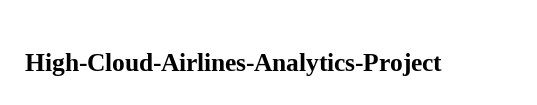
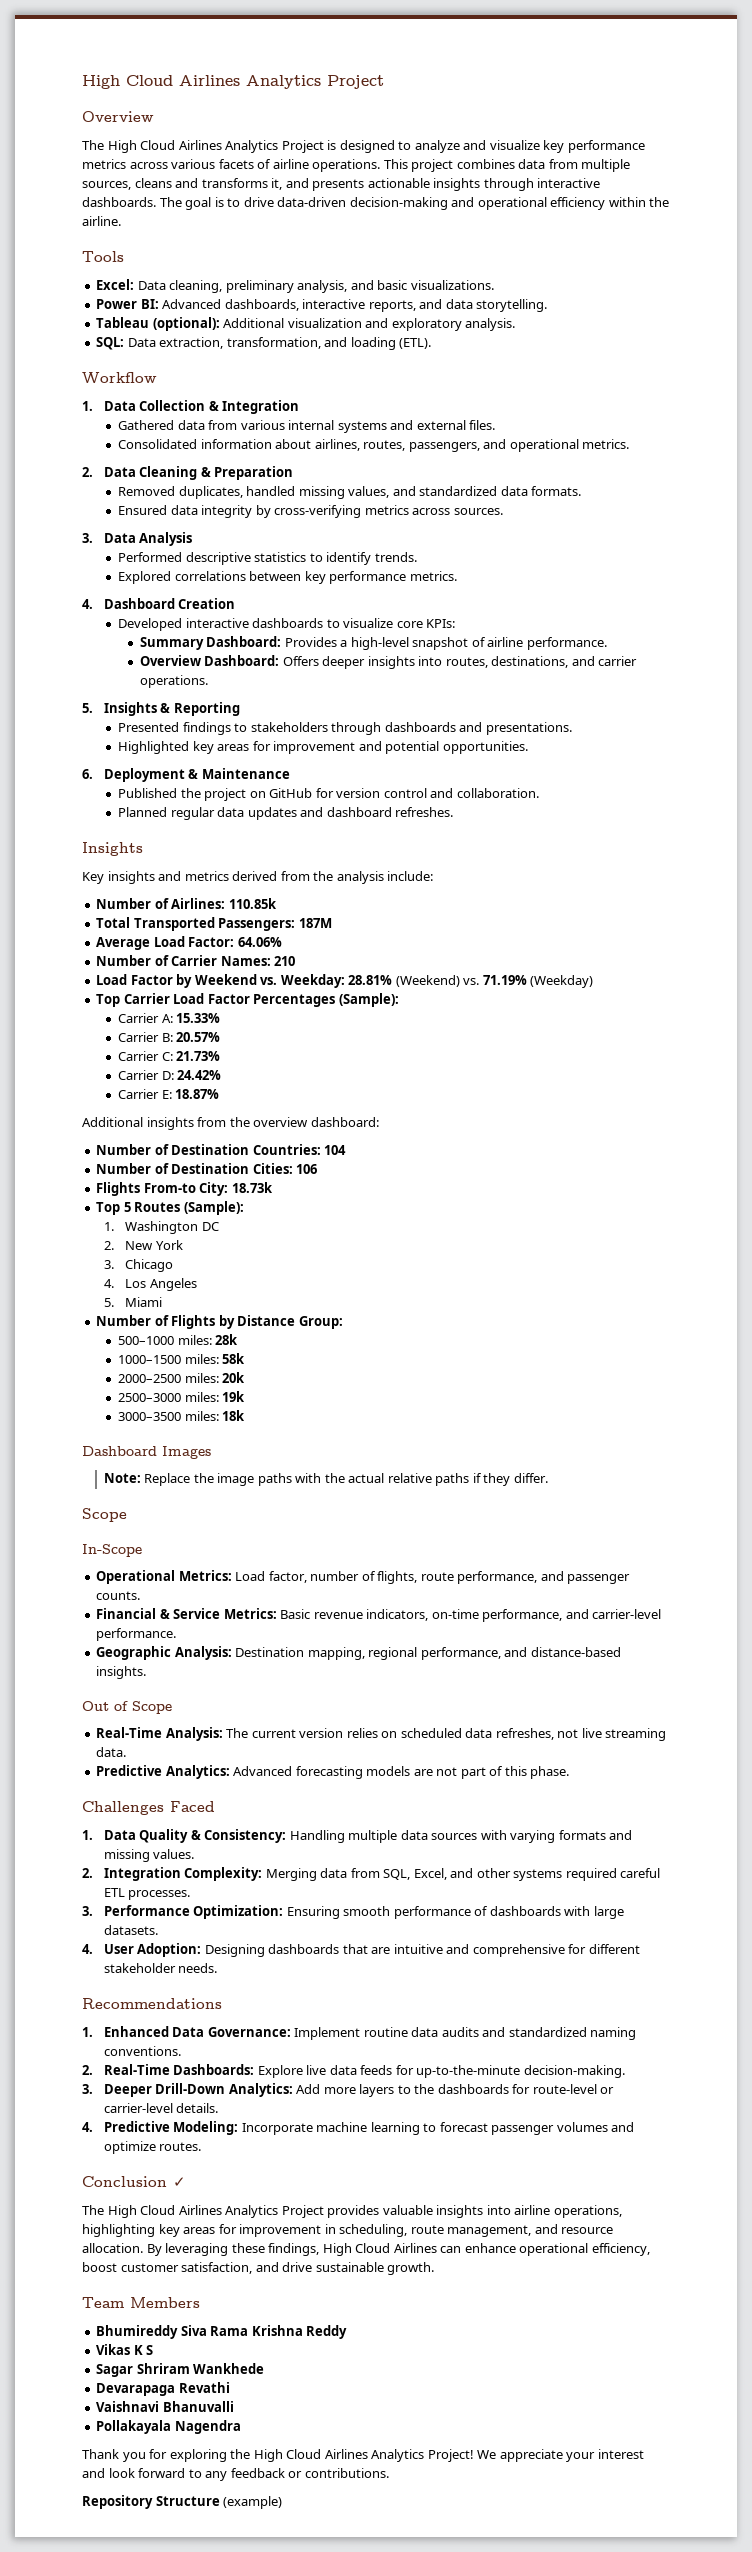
[25,53,442,76] High-Cloud-Airlines-Analytics-Project -> [82,75,384,89] [82,111,154,122] [82,140,645,153] [82,159,631,172] [82,178,601,191] [82,197,670,210] [82,216,121,226] [82,251,124,262] [96,279,494,293] [96,299,548,312] [96,317,516,331] [96,337,432,350] [82,372,157,384] [82,400,300,414] [118,420,496,433] [118,439,630,452] [82,466,294,480] [118,486,582,499] [118,505,503,518] [82,532,193,546] [118,552,417,565] [118,571,457,584] [82,598,236,609] [118,618,456,631] [139,636,607,650] [139,655,638,669] [139,675,208,688] [82,702,240,716] [118,722,572,735] [118,741,528,754] [82,768,290,782] [118,788,539,801] [118,807,454,820] [82,842,143,856] [82,871,434,884] [96,898,277,909] [96,917,332,931] [96,936,282,950] [96,955,296,966] [96,974,594,988] [96,993,399,1007] [118,1013,221,1023] [118,1032,221,1042] [118,1051,221,1061] [118,1070,222,1080] [118,1089,220,1099] [82,1117,379,1130] [96,1144,347,1155] [96,1163,318,1174] [96,1182,273,1196] [96,1201,244,1215] [103,1221,219,1234] [103,1240,183,1250] [103,1259,174,1272] [103,1278,197,1291] [103,1297,163,1307] [96,1315,343,1329] [118,1334,239,1345] [118,1353,246,1364] [118,1372,246,1383] [118,1391,246,1402] [118,1410,246,1421] [82,1446,211,1459] [103,1473,548,1486] [82,1508,127,1522] [82,1544,142,1557] [96,1570,631,1584] [96,1591,141,1600] [96,1608,662,1622] [96,1628,177,1641] [96,1646,621,1660] [96,1666,147,1679] [82,1701,172,1714] [96,1727,667,1741] [96,1747,127,1757] [96,1765,570,1779] [82,1801,215,1815] [82,1829,633,1843] [103,1849,195,1862] [82,1867,661,1881] [103,1888,191,1900] [82,1905,624,1919] [103,1925,158,1935] [82,1943,640,1957] [103,1963,218,1973] [82,1998,222,2009] [82,2026,637,2040] [103,2046,181,2056] [82,2064,625,2078] [82,2083,615,2097] [103,2103,219,2113] [82,2121,635,2135] [103,2141,202,2154] [82,2176,186,2187] [82,2205,622,2218] [82,2224,614,2237] [82,2243,650,2256] [82,2262,435,2275] [82,2297,200,2308] [96,2325,348,2339] [96,2344,154,2355] [96,2363,265,2377] [96,2382,230,2396] [96,2401,234,2412] [96,2420,241,2434] [82,2449,644,2462] [82,2468,389,2481] [82,2495,283,2509] High Cloud Airlines Analytics Project // Overview // The High Cloud Airlines Analytics Project is designed to analyze and visualize key performance metrics across various facets of airline operations. This project combines data from multiple sources, cleans and transforms it, and presents actionable insights through interactive dashboards. The goal is to drive data-driven decision-making and operational efficiency within the airline. // Tools // Excel: Data cleaning, preliminary analysis, and basic visualizations. // Power BI: Advanced dashboards, interactive reports, and data storytelling. // Tableau (optional): Additional visualization and exploratory analysis. // SQL: Data extraction, transformation, and loading (ETL). // Workflow // 1. Data Collection & Integration // Gathered data from various internal systems and external files. // Consolidated information about airlines, routes, passengers, and operational metrics. // 2. Data Cleaning & Preparation // Removed duplicates, handled missing values, and standardized data formats. // Ensured data integrity by cross-verifying metrics across sources. // 3. Data Analysis // Performed descriptive statistics to identify trends. // Explored correlations between key performance metrics. // 4. Dashboard Creation // Developed interactive dashboards to visualize core KPIs: // Summary Dashboard: Provides a high-level snapshot of airline performance. // Overview Dashboard: Offers deeper insights into routes, destinations, and carrier operations. // 5. Insights & Reporting // Presented findings to stakeholders through dashboards and presentations. // Highlighted key areas for improvement and potential opportunities. // 6. Deployment & Maintenance // Published the project on GitHub for version control and collaboration. // Planned regular data updates and dashboard refreshes. // Insights // Key insights and metrics derived from the analysis include: // Number of Airlines: 110.85k // Total Transported Passengers: 187M // Average Load Factor: 64.06% // Number of Carrier Names: 210 // Load Factor by Weekend vs. Weekday: 28.81% (Weekend) vs. 71.19% (Weekday) // Top Carrier Load Factor Percentages (Sample): // Carrier A: 15.33% // Carrier B: 20.57% // Carrier C: 21.73% // Carrier D: 24.42% // Carrier E: 18.87% // Additional insights from the overview dashboard: // Number of Destination Countries: 104 // Number of Destination Cities: 106 // Flights From-to City: 18.73k // Top 5 Routes (Sample): // 1. Washington DC // 2. New York // 3. Chicago // 4. Los Angeles // 5. Miami // Number of Flights by Distance Group: // 500–1000 miles: 28k // 1000–1500 miles: 58k // 2000–2500 miles: 20k // 2500–3000 miles: 19k // 3000–3500 miles: 18k // Dashboard Images // Note: Replace the image paths with the actual relative paths if they differ. // Scope // In-Scope // Operational Metrics: Load factor, number of flights, route performance, and passenger counts. // Financial & Service Metrics: Basic revenue indicators, on-time performance, and carrier-level performance. // Geographic Analysis: Destination mapping, regional performance, and distance-based insights. // Out of Scope // Real-Time Analysis: The current version relies on scheduled data refreshes, not live streaming data. // Predictive Analytics: Advanced forecasting models are not part of this phase. // Challenges Faced // 1. Data Quality & Consistency: Handling multiple data sources with varying formats and missing values. // 2. Integration Complexity: Merging data from SQL, Excel, and other systems required careful ETL processes. // 3. Performance Optimization: Ensuring smooth performance of dashboards with large datasets. // 4. User Adoption: Designing dashboards that are intuitive and comprehensive for different stakeholder needs. // Recommendations // 1. Enhanced Data Governance: Implement routine data audits and standardized naming conventions. // 2. Real-Time Dashboards: Explore live data feeds for up-to-the-minute decision-making. // 3. Deeper Drill-Down Analytics: Add more layers to the dashboards for route-level or carrier-level details. // 4. Predictive Modeling: Incorporate machine learning to forecast passenger volumes and optimize routes. // Conclusion ✓ // The High Cloud Airlines Analytics Project provides valuable insights into airline operations, highlighting key areas for improvement in scheduling, route management, and resource allocation. By leveraging these findings, High Cloud Airlines can enhance operational efficiency, boost customer satisfaction, and drive sustainable growth. // Team Members // Bhumireddy Siva Rama Krishna Reddy // Vikas K S // Sagar Shriram Wankhede // Devarapaga Revathi // Vaishnavi Bhanuvalli // Pollakayala Nagendra // Thank you for exploring the High Cloud Airlines Analytics Project! We appreciate your interest and look forward to any feedback or contributions. // Repository Structure (example)

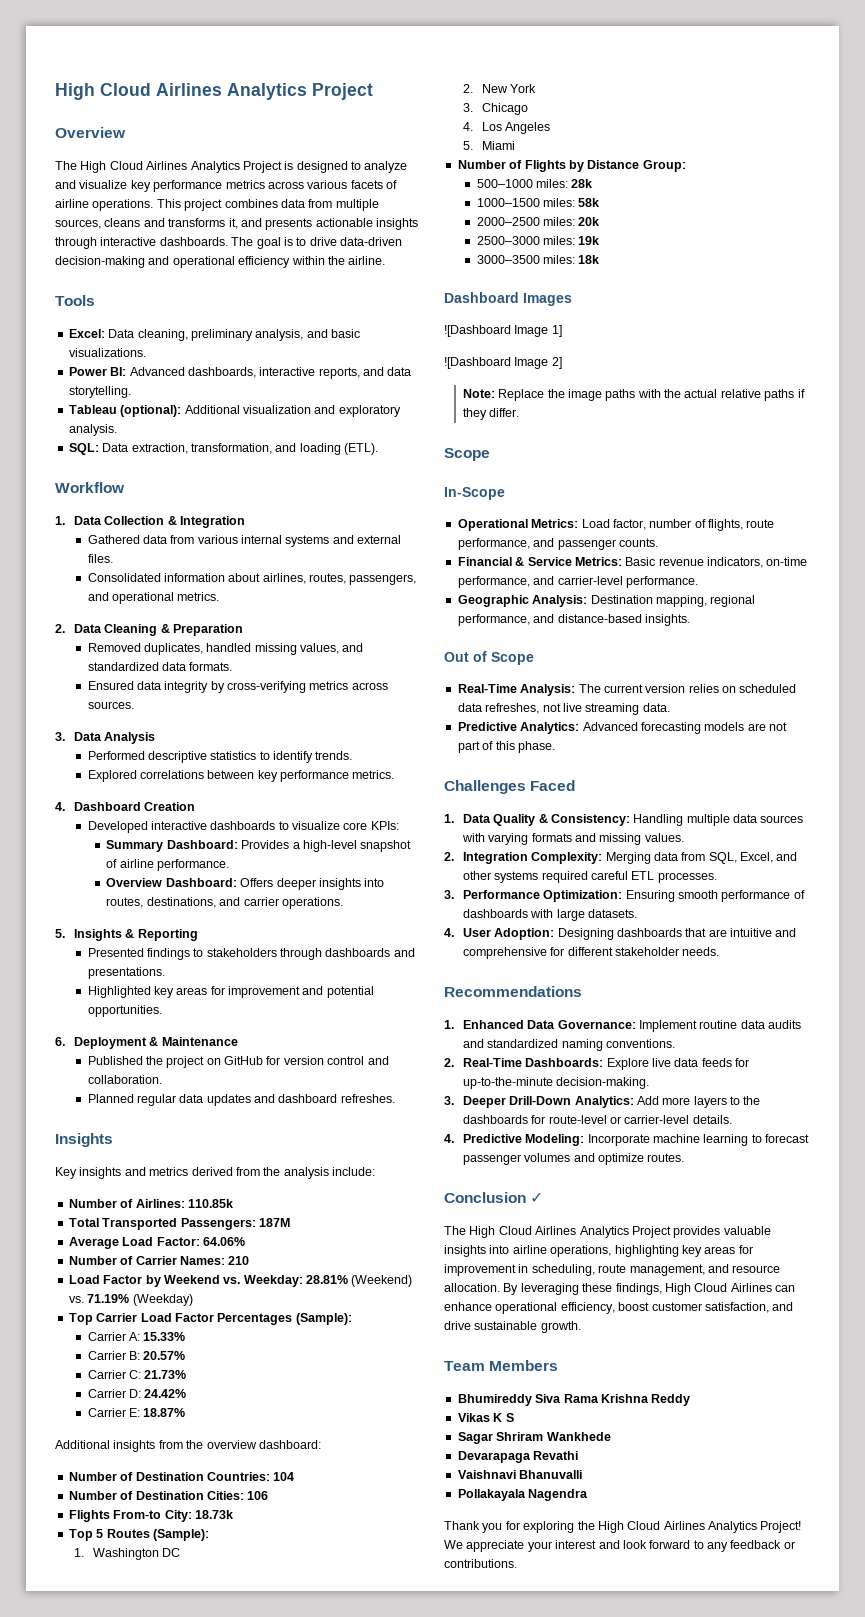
(211, 1452) none -> [444,325,562,337] [444,357,562,369] // ![Dashboard Image 1] // ![Dashboard Image 2]
[82,2495,283,2509] // Repository Structure (example) -> (517, 1563) none

